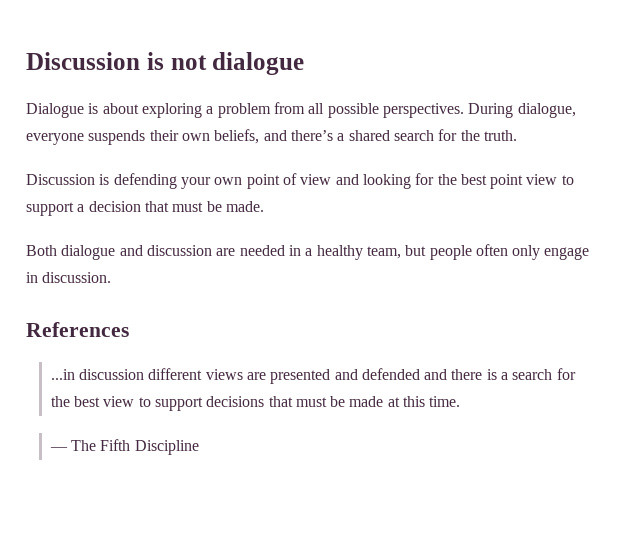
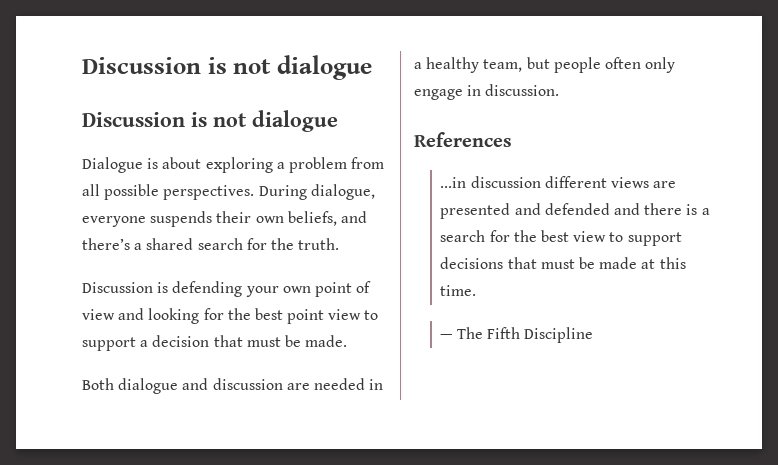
[26,52,305,75] Discussion is not dialogue -> [82,55,372,80] [82,110,338,132] Discussion is not dialogue // Discussion is not dialogue

